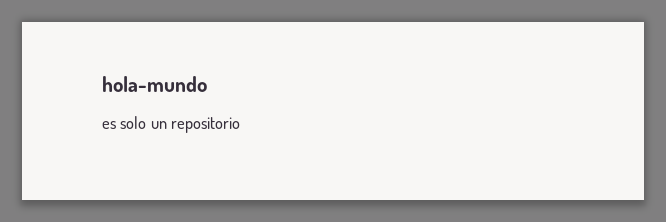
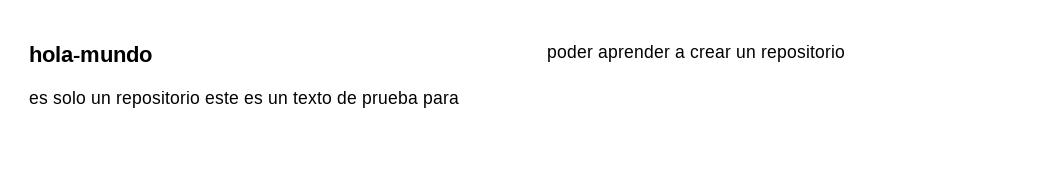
(241, 125) none -> [205,91,459,108] [547,45,845,62] este es un texto de prueba para poder aprender a crear un repositorio

